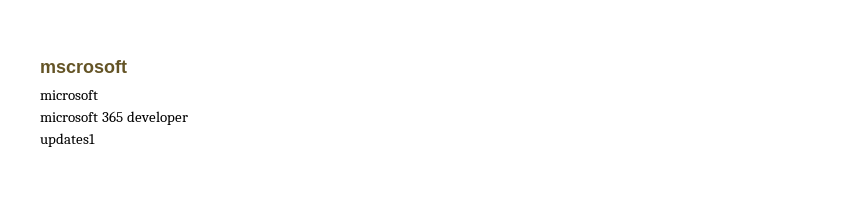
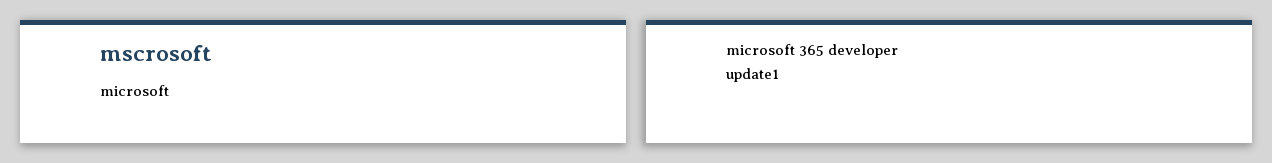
[40,133,95,147] updates1 -> [726,68,779,82] update1

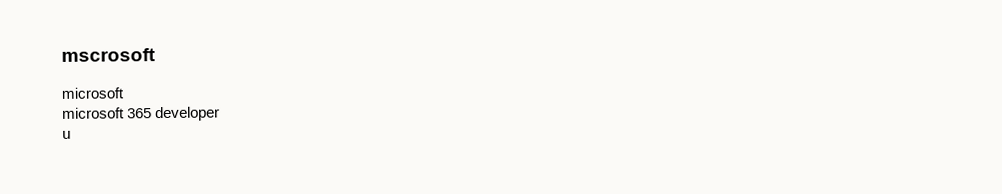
[726,68,779,82] update1 -> [62,130,71,139] u

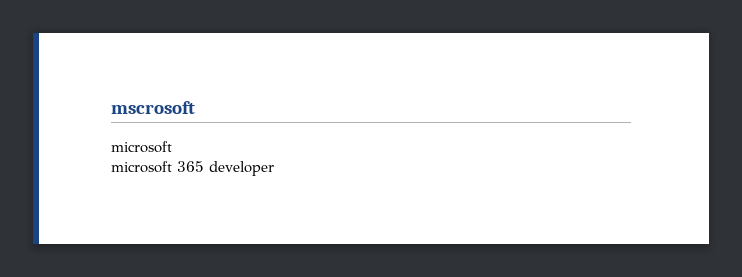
[62,130,71,139] // u -> (274, 168) none

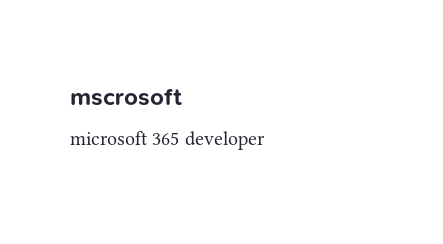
[111,161,172,173] // microsoft -> (148, 138) none

